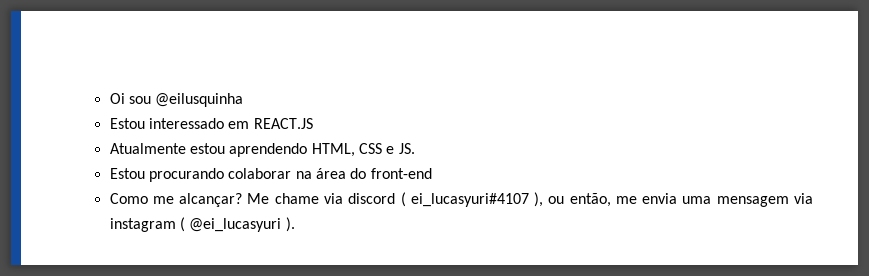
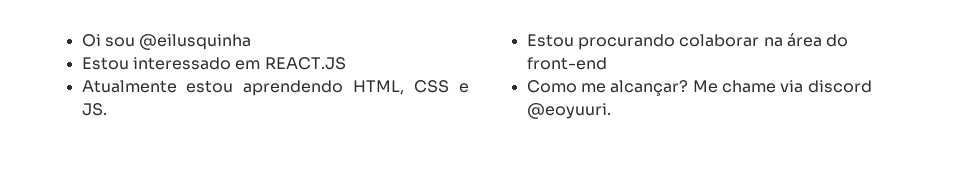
[400,192,813,207] [109,217,295,232] ( ei_lucasyuri#4107 ), ou então, me envia uma mensagem via instagram ( @ei_lucasyuri ). -> [526,103,611,119] @eoyuuri.

